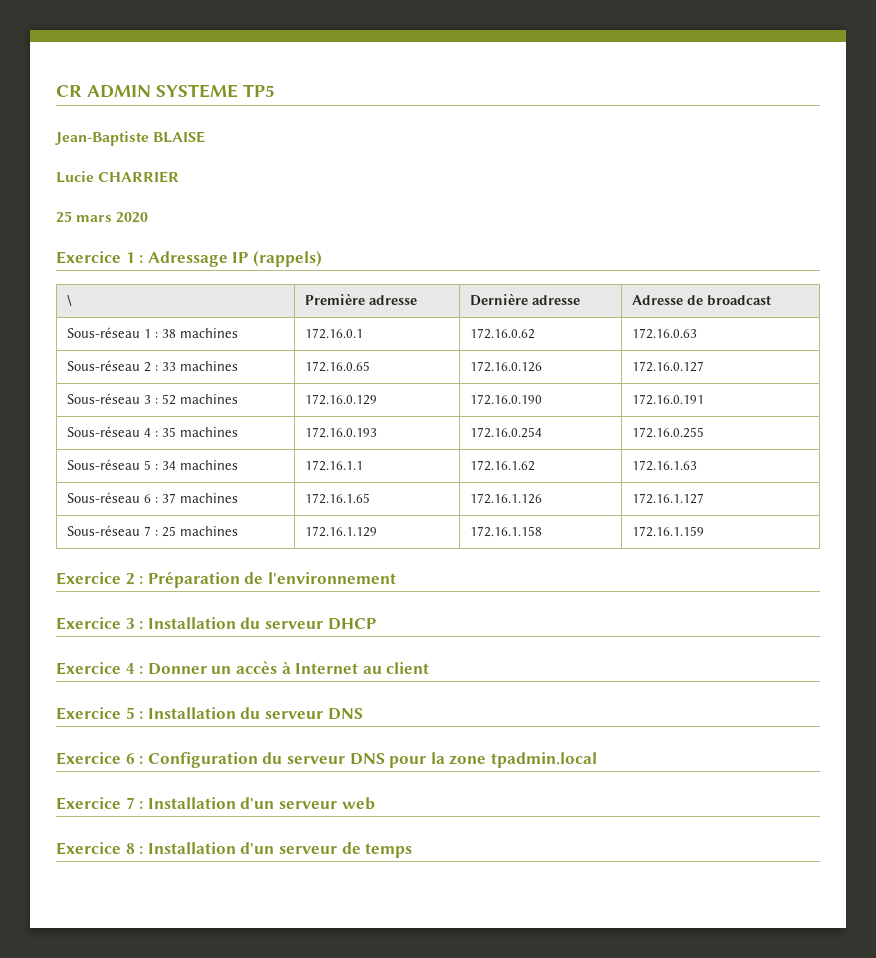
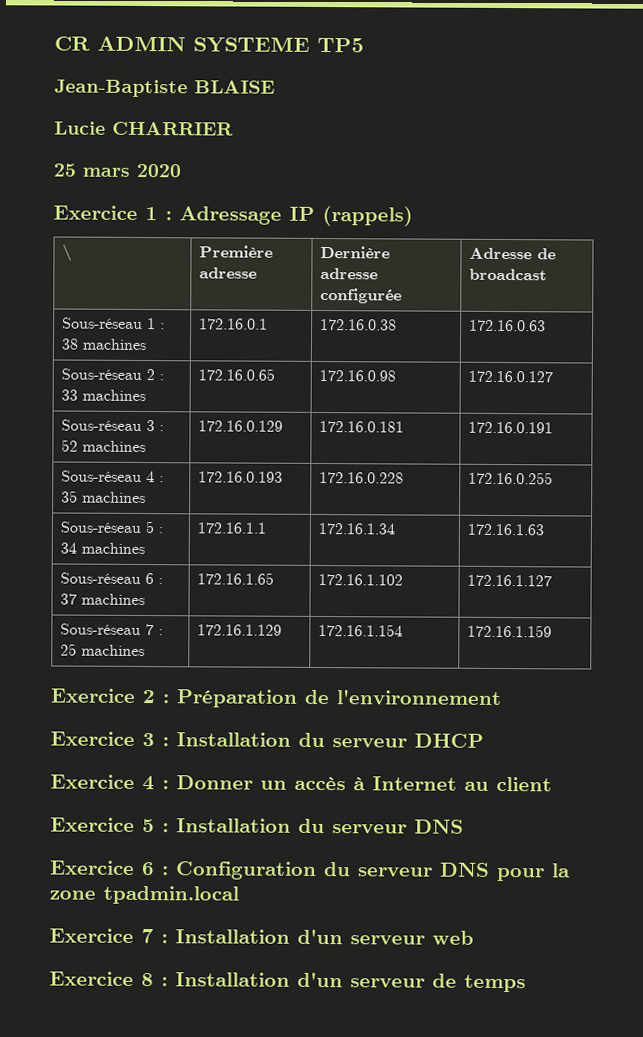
(581, 300) none -> [320,287,403,304] configurée
[470,328,536,339] 172.16.0.62 -> [320,318,398,331] 172.16.0.38
[470,361,543,372] 172.16.0.126 -> [319,369,397,382] 172.16.0.98
[470,394,543,405] 172.16.0.190 -> [319,420,405,433] 172.16.0.181
[470,427,543,438] 172.16.0.254 -> [319,471,405,484] 172.16.0.228
[470,460,536,471] 172.16.1.62 -> [318,522,396,535] 172.16.1.34
[470,493,543,504] 172.16.1.126 -> [318,573,404,586] 172.16.1.102
[470,526,543,537] 172.16.1.158 -> [318,623,404,637] 172.16.1.154

